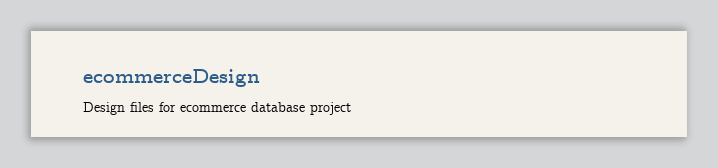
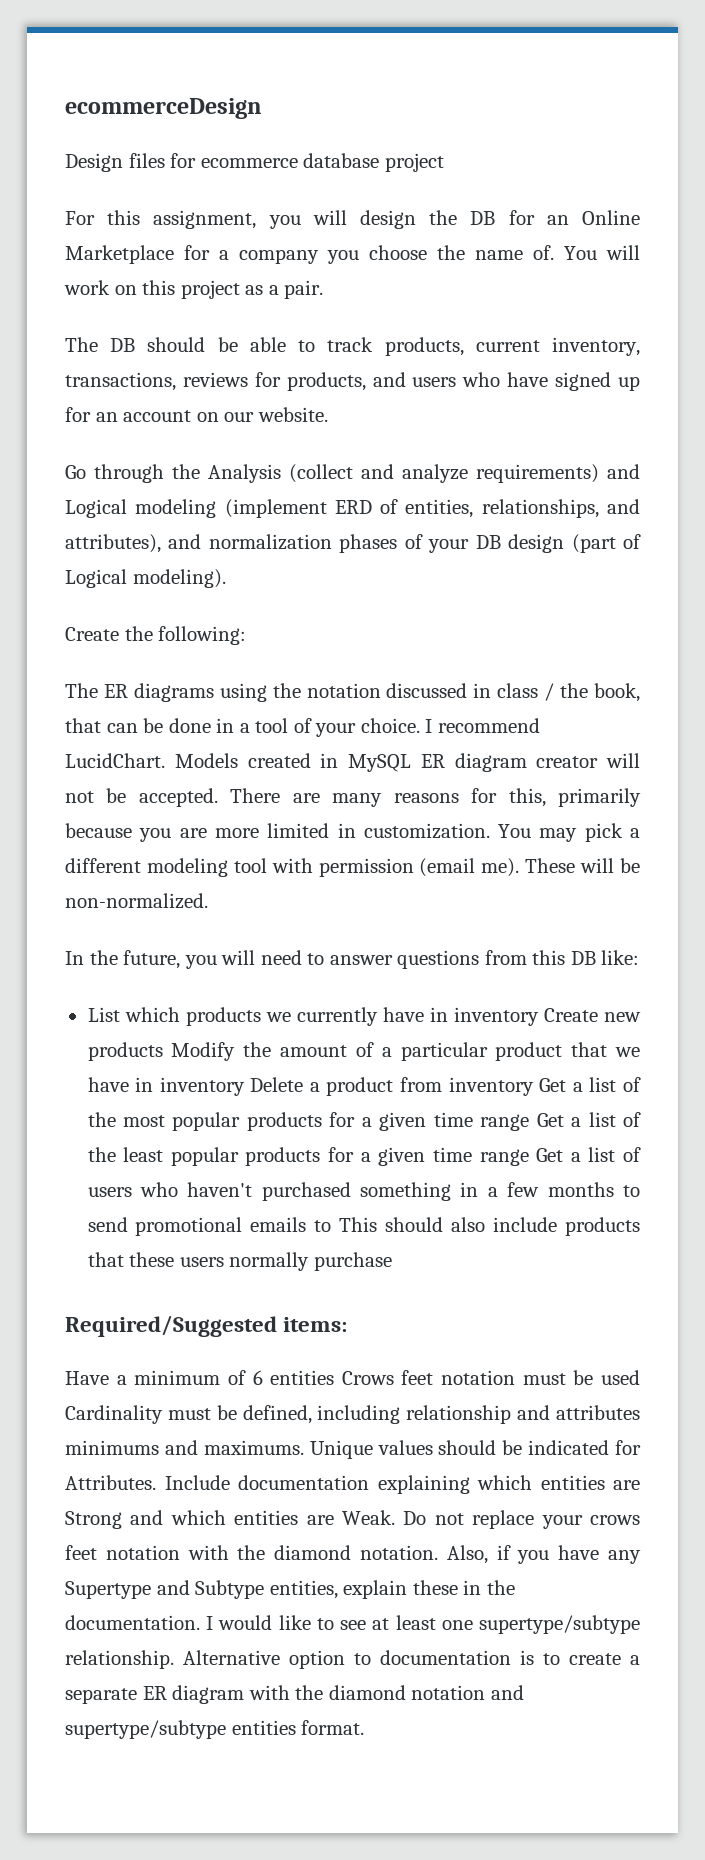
(351, 108) none -> [65,210,640,229] [65,245,640,264] [64,280,324,299] [65,337,640,356] [65,372,641,391] [65,407,328,422] [65,464,640,483] [65,499,640,518] [65,534,642,553] [65,569,226,588] [65,626,247,645] [65,683,641,702] [65,718,540,737] [65,753,640,772] [65,788,642,807] [65,823,640,842] [65,858,641,877] [65,893,208,909] [65,950,640,969] [87,1007,641,1026] [87,1042,640,1061] [87,1077,641,1096] [87,1112,641,1131] [87,1147,642,1166] [87,1182,640,1201] [87,1217,641,1236] [87,1252,392,1271] [65,1315,348,1337] [65,1370,640,1385] [65,1405,640,1424] [65,1440,641,1459] [65,1475,640,1494] [65,1510,640,1529] [65,1545,641,1564] [65,1580,515,1599] [65,1615,640,1634] [65,1650,640,1669] [65,1685,524,1704] [65,1720,365,1739] // For this assignment, you will design the DB for an Online Marketplace for a company you choose the name of. You will work on this project as a pair. // The DB should be able to track products, current inventory, transactions, reviews for products, and users who have signed up for an account on our website. // Go through the Analysis (collect and analyze requirements) and Logical modeling (implement ERD of entities, relationships, and attributes), and normalization phases of your DB design (part of Logical modeling). // Create the following: // The ER diagrams using the notation discussed in class / the book, that can be done in a tool of your choice. I recommend LucidChart. Models created in MySQL ER diagram creator will not be accepted. There are many reasons for this, primarily because you are more limited in customization. You may pick a different modeling tool with permission (email me). These will be non-normalized. // In the future, you will need to answer questions from this DB like: // List which products we currently have in inventory Create new products Modify the amount of a particular product that we have in inventory Delete a product from inventory Get a list of the most popular products for a given time range Get a list of the least popular products for a given time range Get a list of users who haven't purchased something in a few months to send promotional emails to This should also include products that these users normally purchase // Required/Suggested items: // Have a minimum of 6 entities Crows feet notation must be used Cardinality must be defined, including relationship and attributes minimums and maximums. Unique values should be indicated for Attributes. Include documentation explaining which entities are Strong and which entities are Weak. Do not replace your crows feet notation with the diamond notation. Also, if you have any Supertype and Subtype entities, explain these in the documentation. I would like to see at least one supertype/subtype relationship. Alternative option to documentation is to create a separate ER diagram with the diamond notation and supertype/subtype entities format.

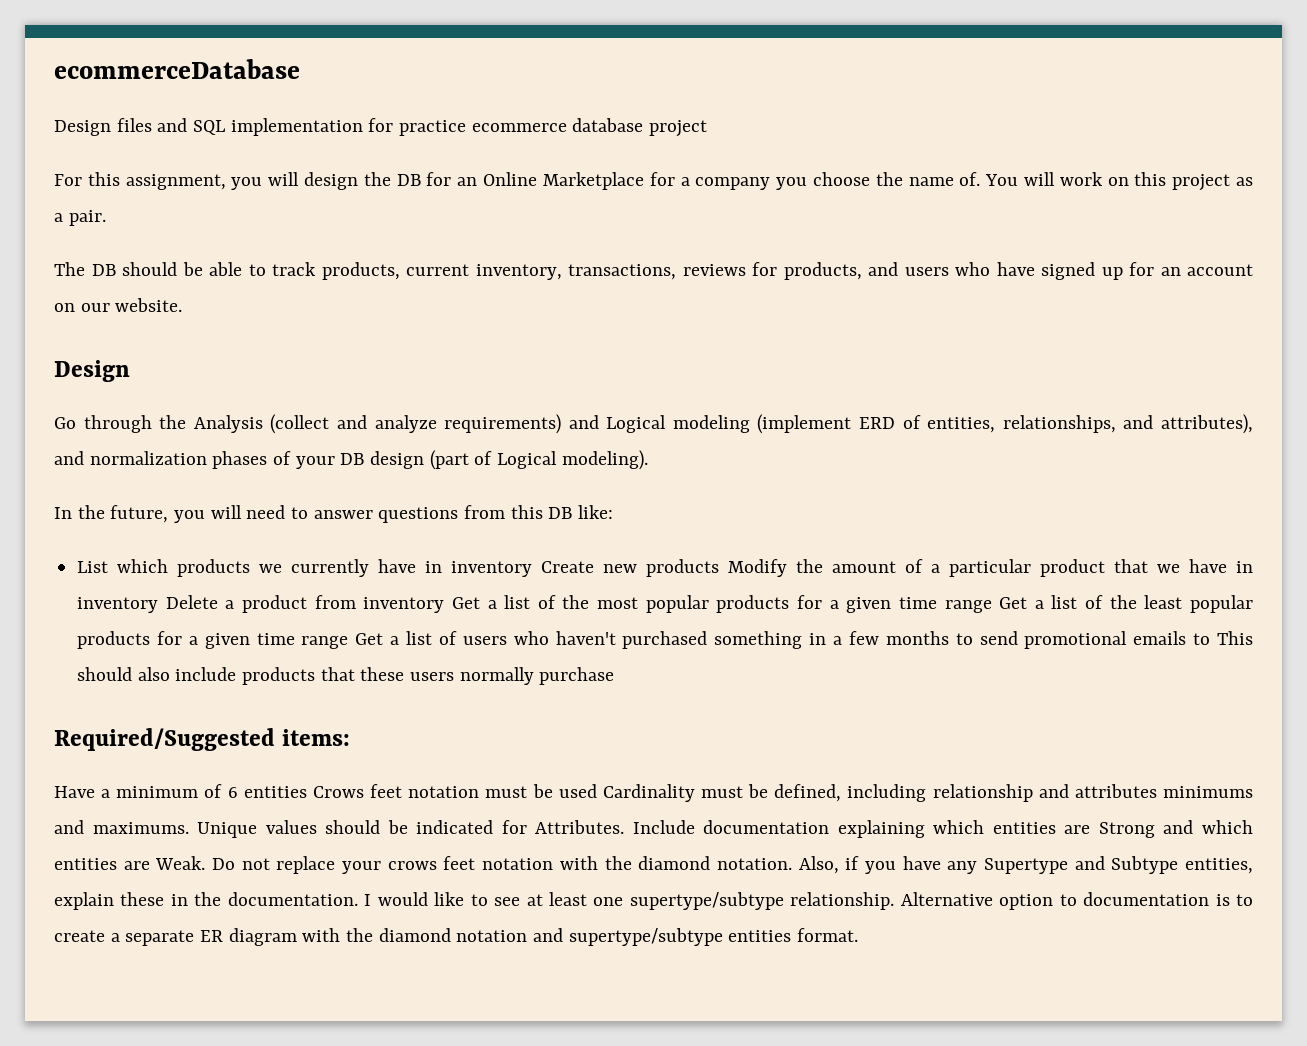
[65,98,262,119] ecommerceDesign -> [54,59,300,79] ecommerceDatabase
[170,153,197,168] for -> [157,118,467,136] and SQL implementation for practice
(328, 414) none -> [54,360,130,382] // Design
[65,626,247,645] [65,683,641,702] [65,718,540,737] [65,753,640,772] [65,788,642,807] [65,823,640,842] [65,858,641,877] [65,893,208,909] // Create the following: // The ER diagrams using the notation discussed in class / the book, that can be done in a tool of your choice. I recommend LucidChart. Models created in MySQL ER diagram creator will not be accepted. There are many reasons for this, primarily because you are more limited in customization. You may pick a different modeling tool with permission (email me). These will be non-normalized. -> (648, 460) none

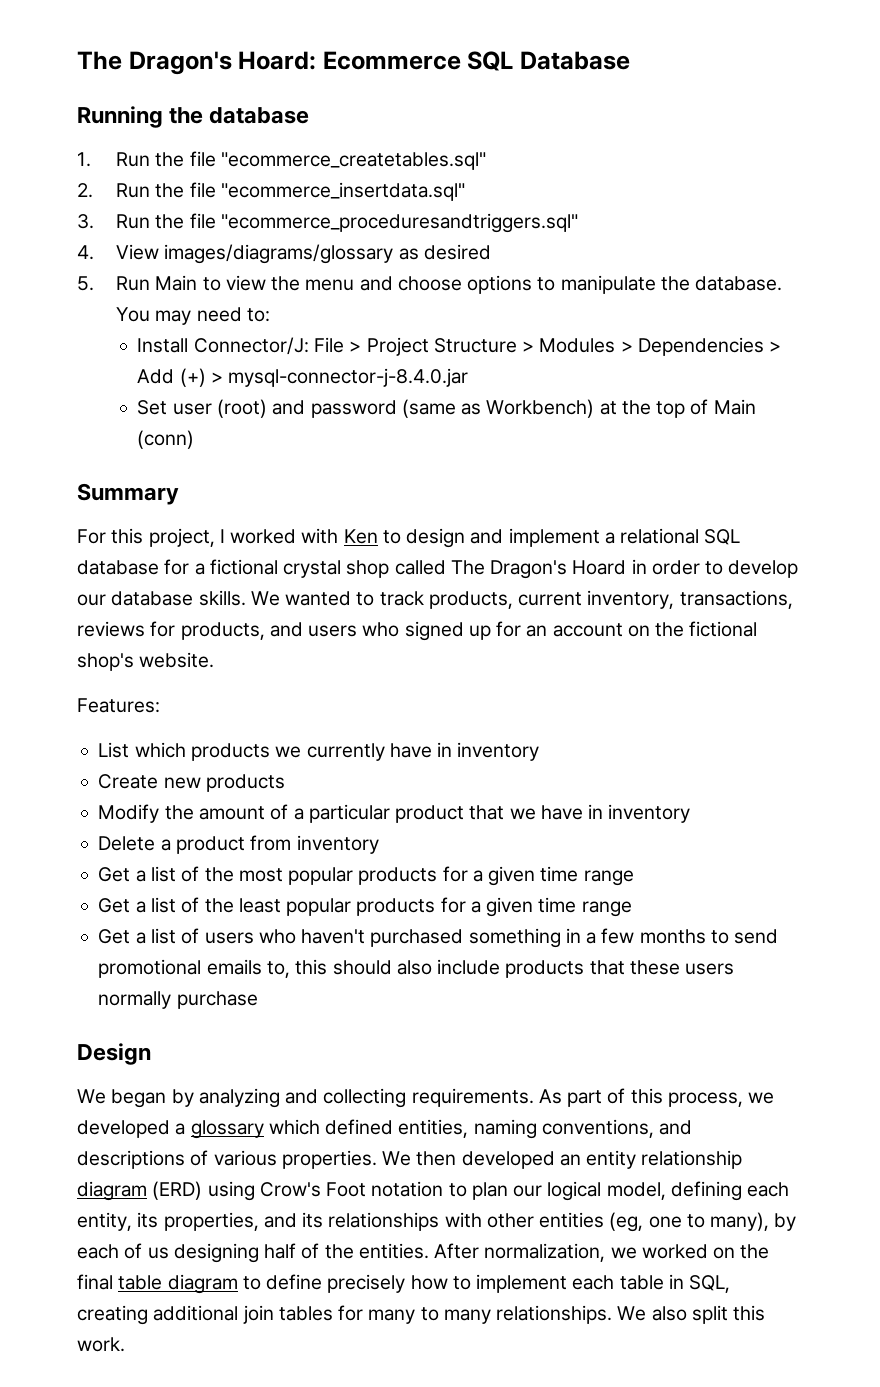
[54,59,300,79] [54,118,708,137] [54,172,1253,191] [54,210,106,226] [54,262,242,276] ecommerceDatabase // Design files and SQL implementation for practice ecommerce database project // For this assignment, you will design the DB for an Online Marketplace for a company you choose the name of. You will work on this project as a pair. // The DB should be able -> [77,51,631,75] [77,106,310,128] [77,151,486,170] [77,182,465,201] [77,213,578,233] [77,244,491,264] [77,275,783,294] [115,307,270,325] [137,337,782,356] [137,368,469,387] [137,399,756,418] [137,430,195,449] [77,483,179,505] [77,528,741,548] [77,559,799,579] [77,590,352,606] The Dragon's Hoard: Ecommerce SQL Database // Running the database // 1. Run the file "ecommerce_createtables.sql" // 2. Run the file "ecommerce_insertdata.sql" // 3. Run the file "ecommerce_proceduresandtriggers.sql" // 4. View images/diagrams/glossary as desired // 5. Run Main to view the menu and choose options to manipulate the database. You may need to: // Install Connector/J: File > Project Structure > Modules > Dependencies > Add (+) > mysql-connector-j-8.4.0.jar // Set user (root) and password (same as Workbench) at the top of Main (conn) // Summary // For this project, I worked with Ken to design and implement a relational SQL database for a fictional crystal shop called The Dragon's Hoard in order to develop our database skills. We wanted
[996,262,1035,276] have -> (400, 629) none
[80,298,183,312] [54,360,130,382] [54,414,1253,434] [54,450,648,470] [54,505,614,523] our website. // Design // Go through the Analysis (collect and analyze requirements) and Logical modeling (implement ERD of entities, relationships, and attributes), and normalization phases of your DB design (part of Logical modeling). // In the future, you will need to answer questions from this DB like: -> [655,621,758,637] [77,652,215,671] [77,698,160,713] the fictional shop's website. // Features:
(533, 569) none -> (540, 751) //
(720, 568) none -> (285, 783) //
(159, 605) none -> (691, 813) //
(445, 605) none -> (379, 844) //
(992, 606) none -> (634, 878) //
(349, 642) none -> (632, 909) //
[1193,631,1254,645] to This -> [266,959,328,978] to, this
[54,728,351,751] [54,784,1253,802] [54,820,1253,838] [54,856,1253,874] [54,892,1254,910] [54,928,859,946] Required/Suggested items: // Have a minimum of 6 entities Crows feet notation must be used Cardinality must be defined, including relationship and attributes minimums and maximums. Unique values should be indicated for Attributes. Include documentation explaining which entities are Strong and which entities are Weak. Do not replace your crows feet notation with the diamond notation. Also, if you have any Supertype and Subtype entities, explain these in the documentation. I would like to see at least one supertype/subtype relationship. Alternative option to documentation is to create a separate ER diagram with the diamond notation and supertype/subtype entities format. -> [77,1043,151,1065] [77,1088,775,1108] [77,1119,693,1139] [77,1150,743,1169] [77,1181,790,1201] [77,1212,797,1232] [77,1243,770,1263] [77,1274,731,1294] [77,1305,766,1325] [77,1337,125,1352] Design // We began by analyzing and collecting requirements. As part of this process, we developed a glossary which defined entities, naming conventions, and descriptions of various properties. We then developed an entity relationship diagram (ERD) using Crow's Foot notation to plan our logical model, defining each entity, its properties, and its relationships with other entities (eg, one to many), by each of us designing half of the entities. After normalization, we worked on the final table diagram to define precisely how to implement each table in SQL, creating additional join tables for many to many relationships. We also split this work.

